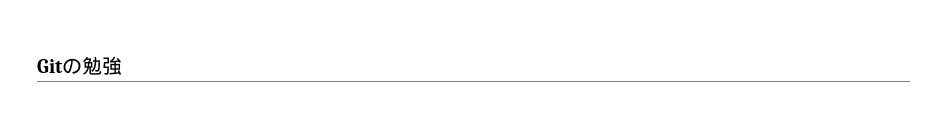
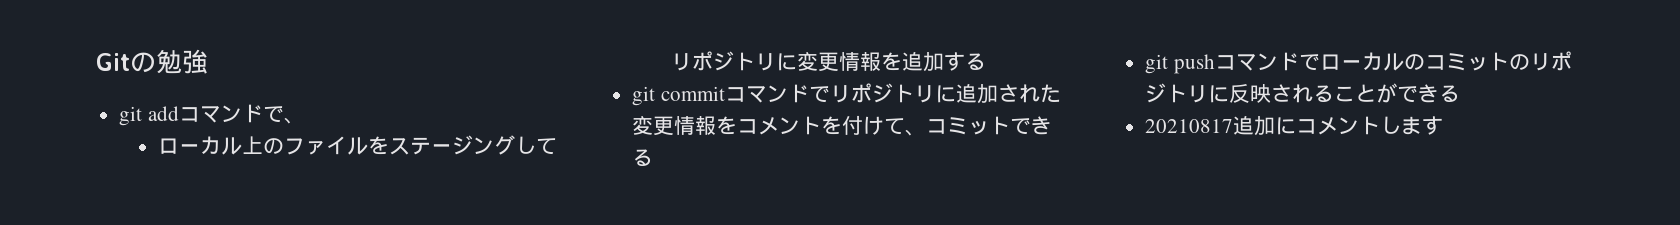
(122, 66) none -> [119,104,305,126] [158,135,558,155] [671,51,987,72] [632,83,1061,106] [632,115,1053,136] [632,149,654,166] [1145,51,1572,74] [1145,83,1461,103] [1145,115,1444,136] // git addコマンドで、 // ローカル上のファイルをステージングしてリポジトリに変更情報を追加する // git commitコマンドでリポジトリに追加された変更情報をコメントを付けて、コミットできる // git pushコマンドでローカルのコミットのリポジトリに反映されることができる // 20210817追加にコメントします

